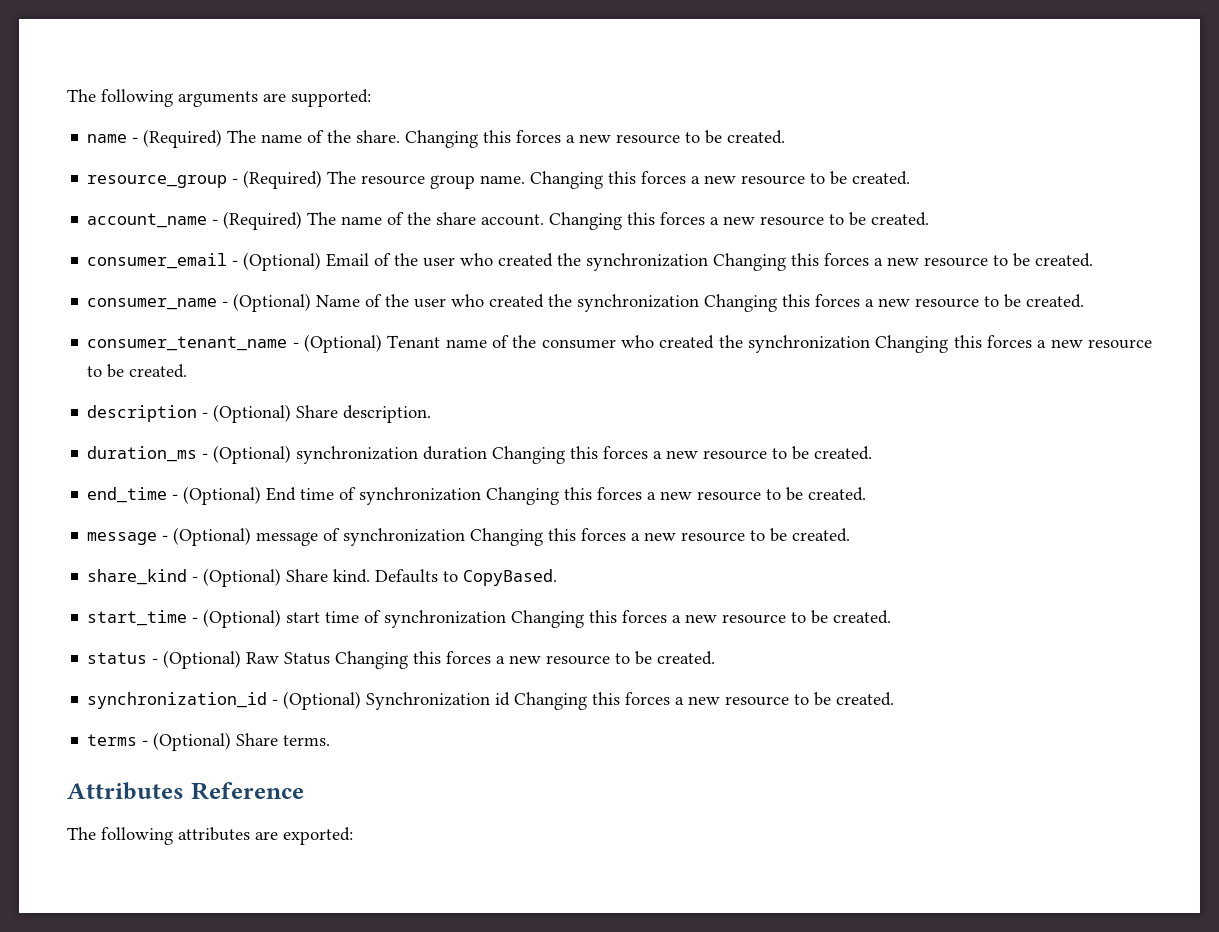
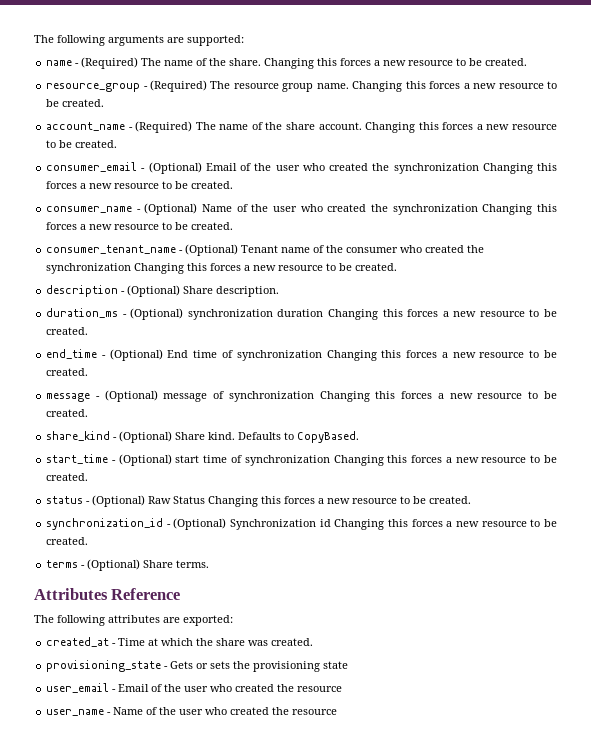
(353, 836) none -> [46,637,314,647] [46,660,349,672] [46,683,343,693] [46,707,338,716] // created_at - Time at which the share was created. // provisioning_state - Gets or sets the provisioning state // user_email - Email of the user who created the resource // user_name - Name of the user who created the resource

